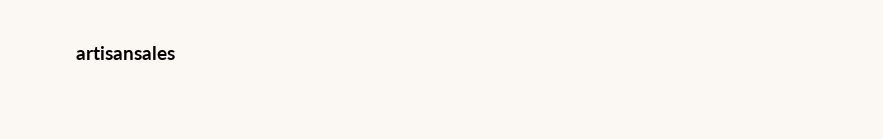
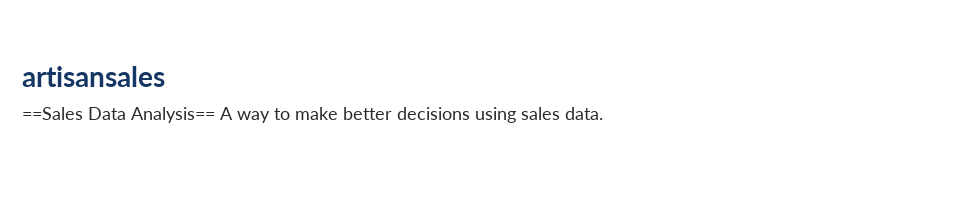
(175, 53) none -> [22,107,603,123] // ==Sales Data Analysis== A way to make better decisions using sales data.

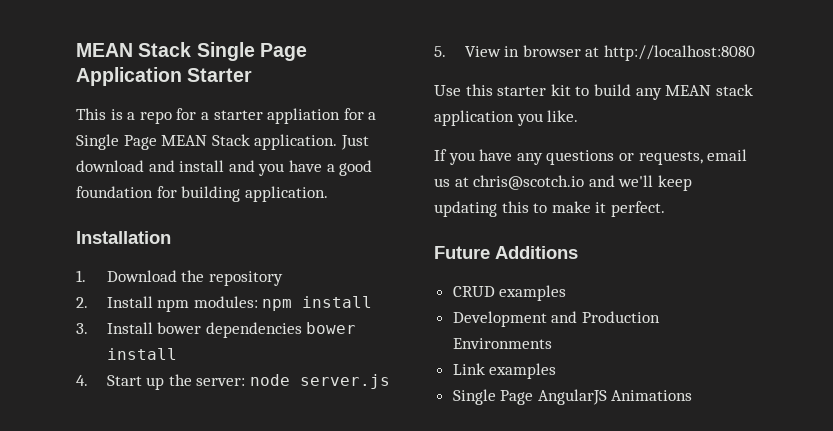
[22,66,165,87] [22,107,603,123] artisansales // ==Sales Data Analysis== A way to make better decisions using sales data. -> [76,42,307,61] [76,67,253,86] [76,108,377,124] [76,134,369,150] [76,160,373,176] [76,186,328,202] [76,231,171,244] [76,270,283,286] [76,296,373,312] [76,322,357,338] [106,348,177,360] [76,374,390,390] [434,45,755,61] [434,84,753,100] [434,110,579,126] [434,149,748,165] [434,175,692,191] [434,201,665,217] [434,246,578,259] [452,285,567,301] [452,311,660,327] [452,338,552,349] [452,363,557,379] [452,389,693,405] MEAN Stack Single Page Application Starter // This is a repo for a starter appliation for a Single Page MEAN Stack application. Just download and install and you have a good foundation for building application. // Installation // 1. Download the repository // 2. Install npm modules: npm install // 3. Install bower dependencies bower install // 4. Start up the server: node server.js // 5. View in browser at http://localhost:8080 // Use this starter kit to build any MEAN stack application you like. // If you have any questions or requests, email us at chris@scotch.io and we'll keep updating this to make it perfect. // Future Additions // CRUD examples // Development and Production Environments // Link examples // Single Page AngularJS Animations

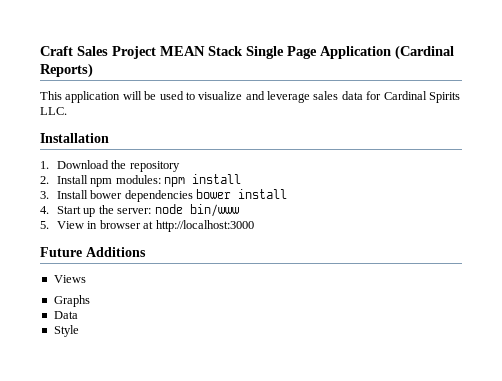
(76, 50) none -> [40,46,156,59] Craft Sales Project
[187,68,253,82] Starter -> [395,45,454,60] [40,63,93,78] (Cardinal Reports)
[110,108,377,124] [76,134,369,150] [76,160,373,176] [76,186,328,202] is a repo for a starter appliation for a Single Page MEAN Stack application. Just download and install and you have a good foundation for building application. -> [65,91,460,103] [40,107,67,115] application will be used to visualize and leverage sales data for Cardinal Spirits LLC.
[299,374,390,389] server.js -> [189,204,239,217] bin/www
[603,45,755,61] [434,84,753,100] [434,110,579,126] [434,149,748,165] [434,175,692,191] [434,201,665,217] [434,246,578,259] [452,285,567,301] [452,311,660,327] [452,338,552,349] [452,363,557,379] [452,389,693,405] http://localhost:8080 // Use this starter kit to build any MEAN stack application you like. // If you have any questions or requests, email us at chris@scotch.io and we'll keep updating this to make it perfect. // Future Additions // CRUD examples // Development and Production Environments // Link examples // Single Page AngularJS Animations -> [155,220,254,232] [40,247,146,257] [53,275,86,283] [53,295,90,307] [53,311,78,319] [53,325,79,337] http://localhost:3000 // Future Additions // Views // Graphs // Data // Style

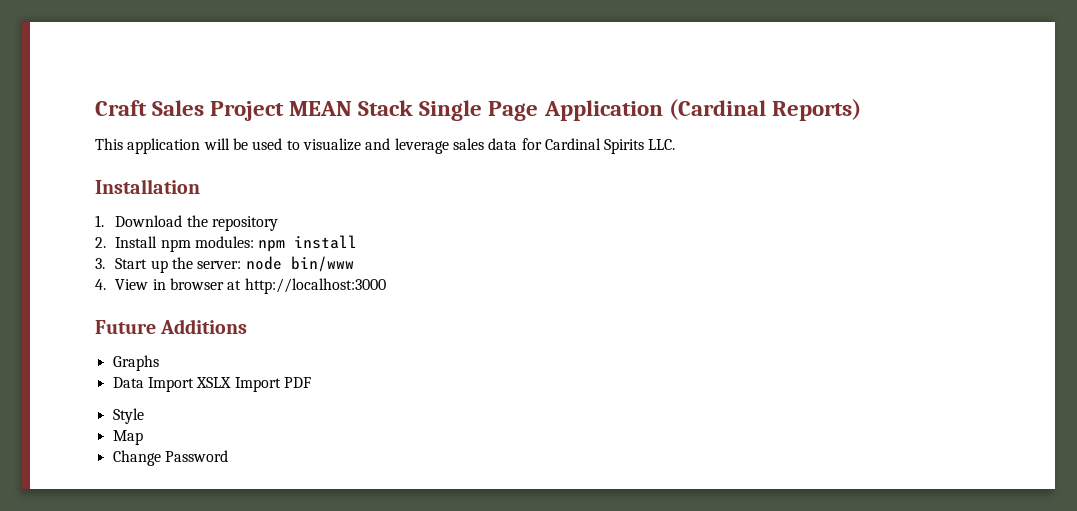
[57,189,288,202] [40,206,49,214] Install bower dependencies bower install // 4. -> (105, 263) none
[40,221,49,229] 5. -> [95,279,106,290] 4.
[53,275,86,283] // Views -> (248, 326) none
[53,325,79,337] // Style -> [147,377,311,392] [112,408,144,424] [112,430,143,445] [112,450,228,466] Import XSLX Import PDF // Style // Map // Change Password

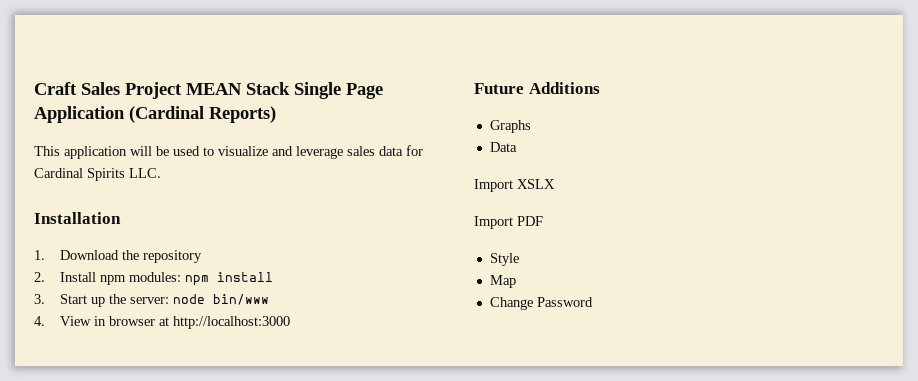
(144, 382) none -> (517, 147) //
(232, 382) none -> (555, 184) //

